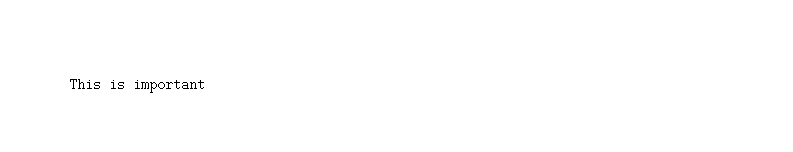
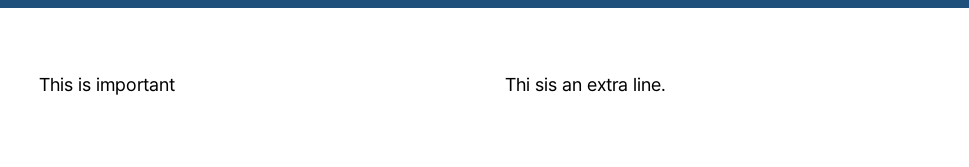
(205, 85) none -> [505,77,666,92] // Thi sis an extra line.

